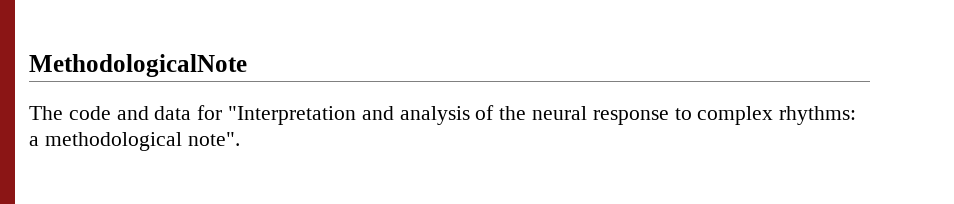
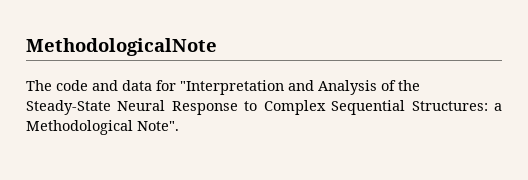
[399,106,470,125] analysis -> [318,80,377,95] Analysis
[532,106,857,125] [29,132,240,151] neural response to complex rhythms: a methodological note". -> [26,100,502,115] [26,120,179,135] Steady-State Neural Response to Complex Sequential Structures: a Methodological Note".

